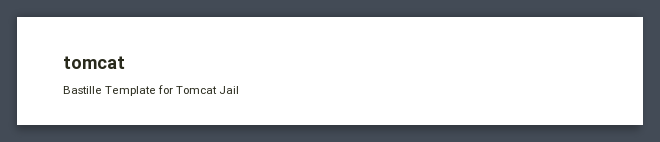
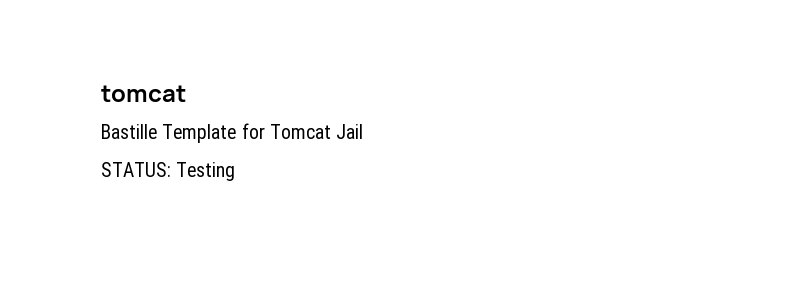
(240, 90) none -> [101,162,236,181] // STATUS: Testing

